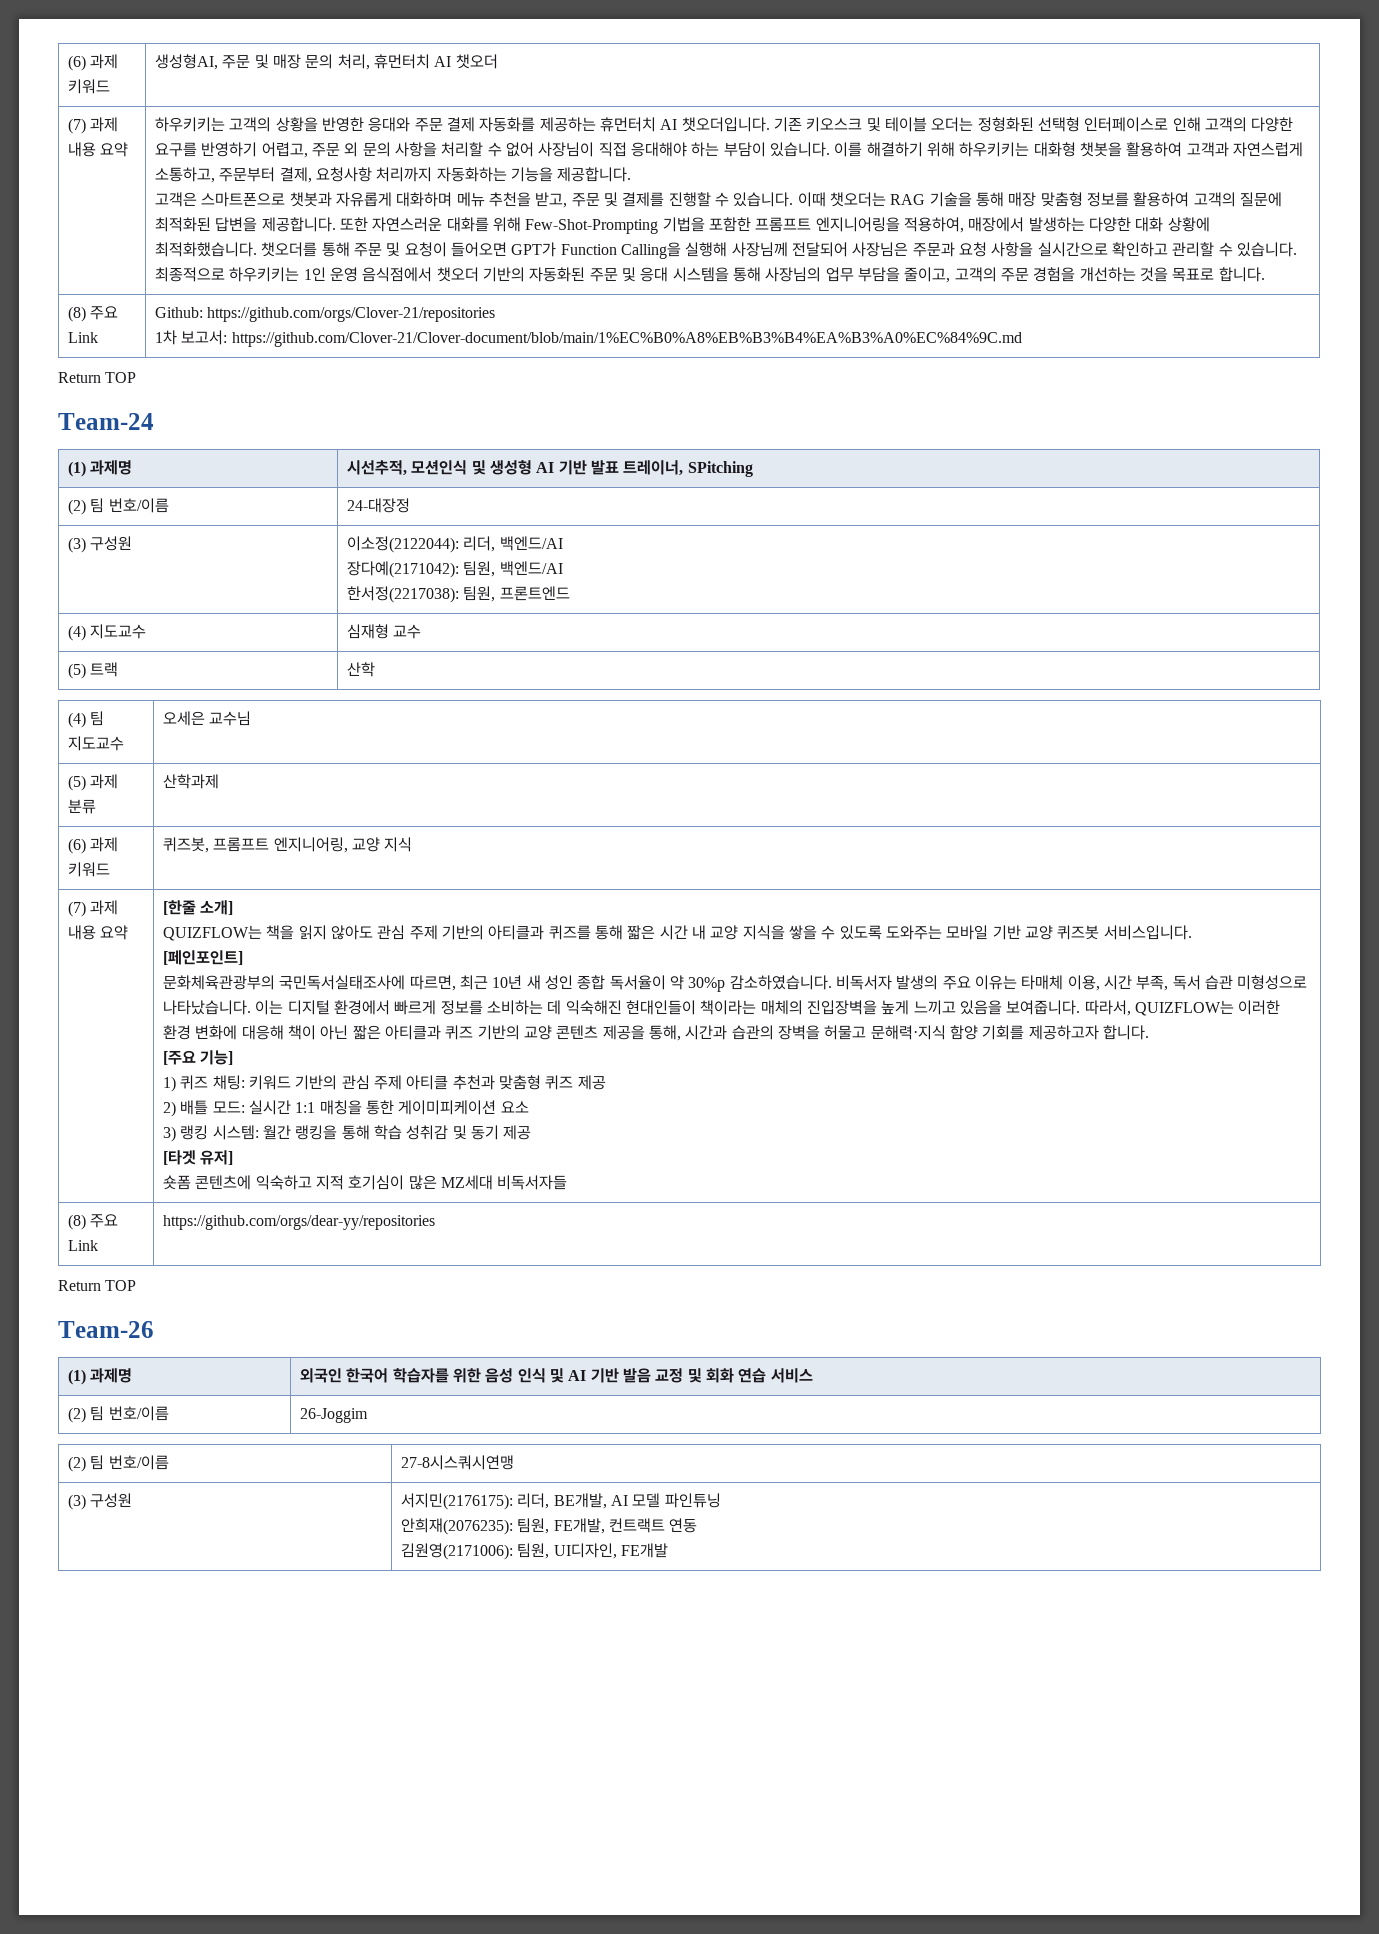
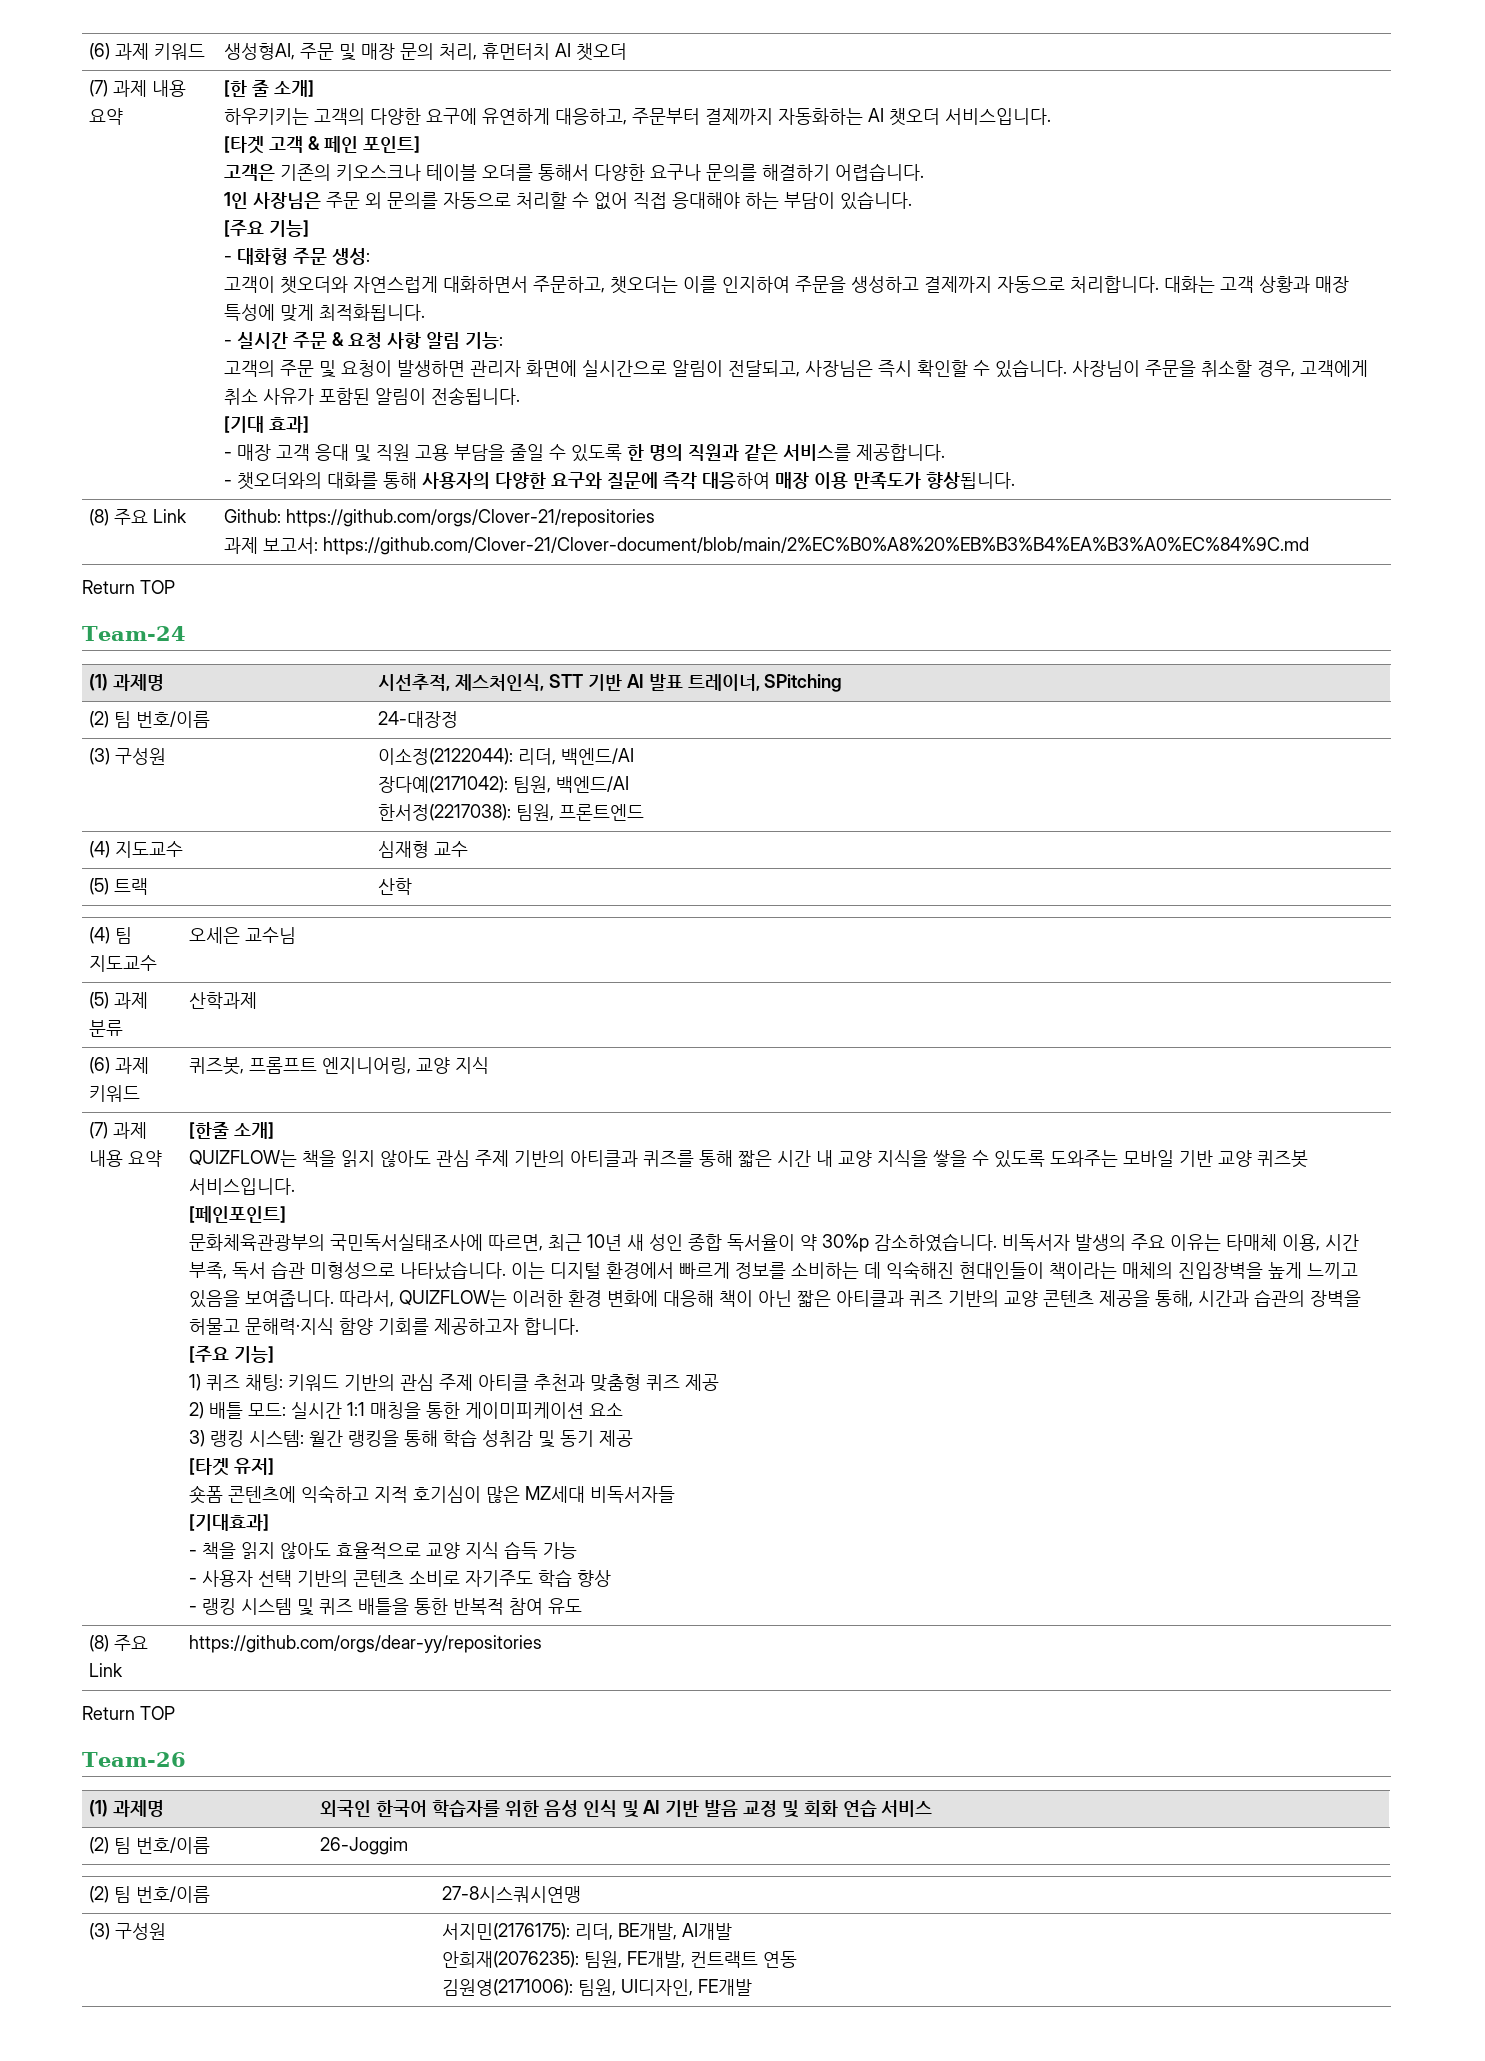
[155,117,1294,132] [155,142,438,158] 하우키키는 고객의 상황을 반영한 응대와 주문 결제 자동화를 제공하는 휴먼터치 AI 챗오더입니다. 기존 키오스크 및 테이블 오더는 정형화된 선택형 인터페이스로 인해 고객의 다양한 요구를 반영하기 어렵고, 주문 외 문의 사항을 -> [224,80,315,97] [224,108,1052,126] [224,136,421,154] [224,163,925,181] [224,192,512,209] [한 줄 소개] // 하우키키는 고객의 다양한 요구에 유연하게 대응하고, 주문부터 결제까지 자동화하는 AI 챗오더 서비스입니다. // [타겟 고객 & 페인 포인트] // 고객은 기존의 키오스크나 테이블 오더를 통해서 다양한 요구나 문의를 해결하기 어렵습니다. // 1인 사장님은 주문 외 문의를 자동으로
[538,142,595,157] 사장님이 -> (629, 201) none
[834,142,1303,157] [155,167,632,183] [155,192,1282,208] [155,217,1210,234] [155,242,1297,259] [155,267,1265,283] 이를 해결하기 위해 하우키키는 대화형 챗봇을 활용하여 고객과 자연스럽게 소통하고, 주문부터 결제, 요청사항 처리까지 자동화하는 기능을 제공합니다. // 고객은 스마트폰으로 챗봇과 자유롭게 대화하며 메뉴 추천을 받고, 주문 및 결제를 진행할 수 있습니다. 이때 챗오더는 RAG 기술을 통해 매장 맞춤형 정보를 활용하여 고객의 질문에 최적화된 답변을 제공합니다. 또한 자연스러운 대화를 위해 Few-Shot-Prompting 기법을 포함한 프롬프트 엔지니어링을 적용하여, 매장에서 발생하는 다양한 대화 상황에 최적화했습니다. 챗오더를 통해 주문 및 요청이 들어오면 GPT가 Function Calling을 실행해 사장님께 전달되어 사장님은 주문과 요청 사항을 실시간으로 확인하고 관리할 수 있습니다. 최종적으로 하우키키는 1인 운영 음식점에서 챗오더 기반의 자동화된 주문 및 응대 시스템을 통해 사장님의 업무 부담을 줄이고, 고객의 주문 경험을 개선하는 것을 목표로 합니다. -> [224,220,310,237] [224,248,371,265] [224,276,1350,294] [224,304,426,322] [224,332,504,349] [224,359,1369,378] [224,387,521,405] [224,416,310,433] [224,444,946,462] [224,472,1016,490] // [주요 기능] // - 대화형 주문 생성: // 고객이 챗오더와 자연스럽게 대화하면서 주문하고, 챗오더는 이를 인지하여 주문을 생성하고 결제까지 자동으로 처리합니다. 대화는 고객 상황과 매장 특성에 맞게 최적화됩니다. // - 실시간 주문 & 요청 사항 알림 기능: // 고객의 주문 및 요청이 발생하면 관리자 화면에 실시간으로 알림이 전달되고, 사장님은 즉시 확인할 수 있습니다. 사장님이 주문을 취소할 경우, 고객에게 취소 사유가 포함된 알림이 전송됩니다. // [기대 효과] // - 매장 고객 응대 및 직원 고용 부담을 줄일 수 있도록 한 명의 직원과 같은 서비스를 제공합니다. // - 챗오더와의 대화를 통해 사용자의 다양한 요구와 질문에 즉각 대응하여 매장 이용 만족도가 향상됩니다.
[155,330,1022,347] 1차 보고서: https://github.com/Clover-21/Clover-document/blob/main/1%EC%B0%A8%EB%B3%B4%EA%B3%A0%EC%84%9C.md -> [224,537,1310,555] 과제 보고서: https://github.com/Clover-21/Clover-document/blob/main/2%EC%B0%A8%20%EB%B3%B4%EA%B3%A0%EC%84%9C.md
[411,460,587,475] 모션인식 및 생성형 AI 기반 -> [455,674,644,691] 제스처인식, STT 기반 AI
(568, 1182) none -> [189,1514,270,1531] [189,1541,578,1559] [189,1569,612,1587] [189,1598,583,1616] // [기대효과] // - 책을 읽지 않아도 효율적으로 교양 지식 습득 가능 // - 사용자 선택 기반의 콘텐츠 소비로 자기주도 학습 향상 // - 랭킹 시스템 및 퀴즈 배틀을 통한 반복적 참여 유도
[611,1493,721,1508] AI 모델 파인튜닝 -> [682,1923,733,1940] AI개발

